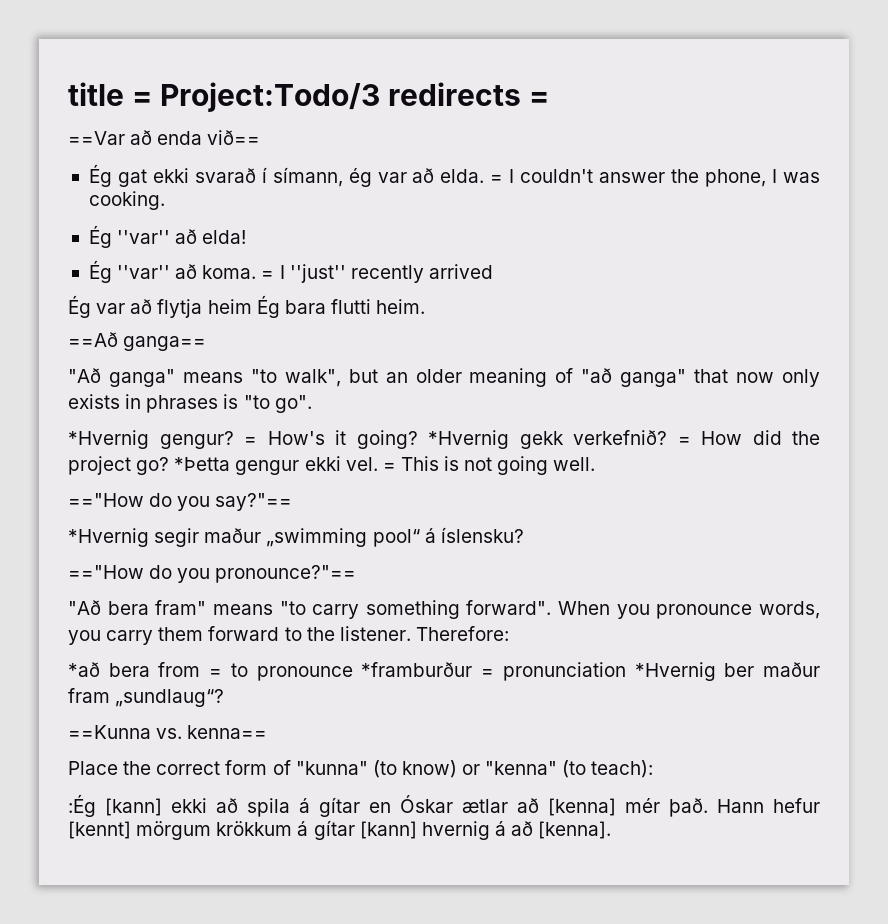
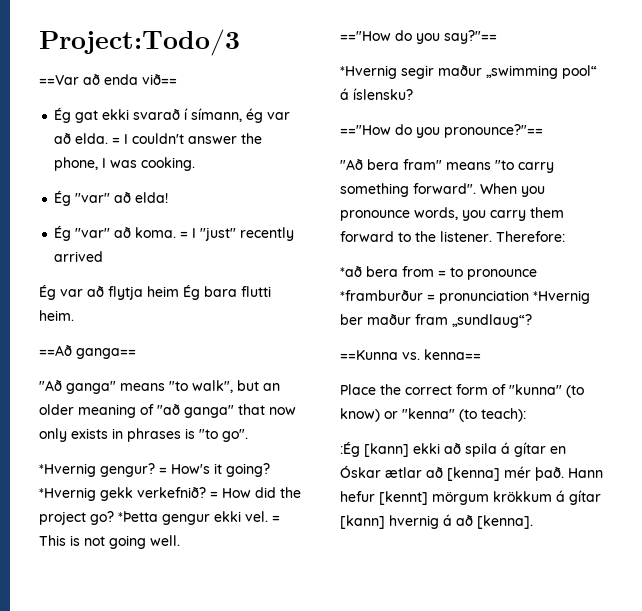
[68,82,153,106] title = -> (39, 42) none
[388,82,550,106] redirects = -> (240, 42) none

